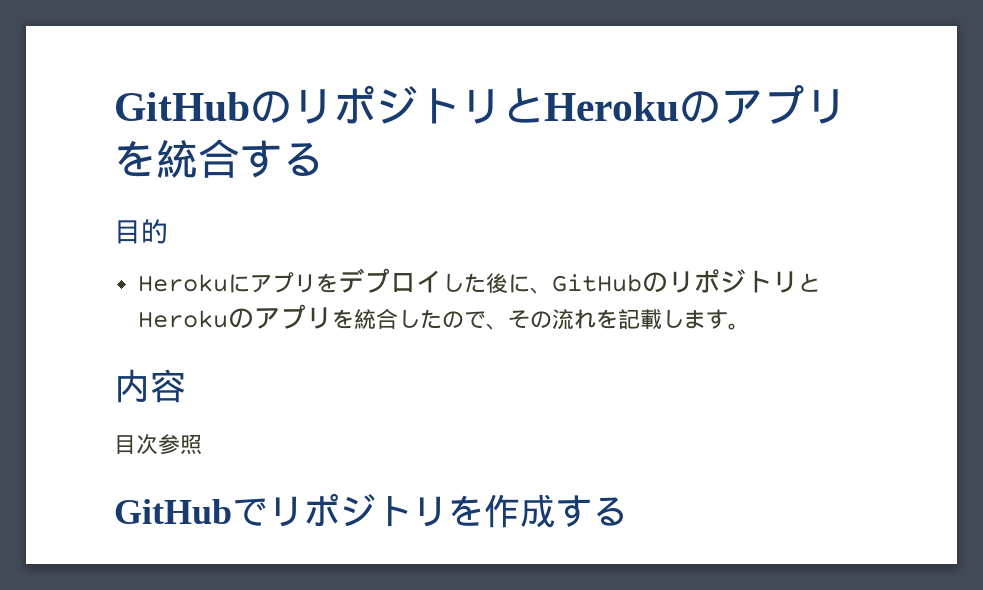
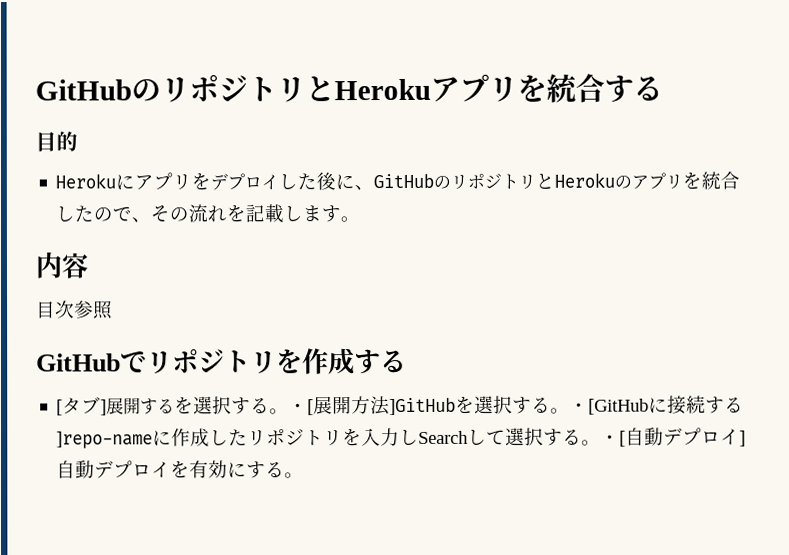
[114,85,721,124] GitHubのリポジトリとHerokuの -> [35,74,431,103] GitHubのリポジトリとHeroku
(628, 511) none -> [56,395,745,416] [56,427,747,449] [56,460,305,479] // [タブ]展開するを選択する。・[展開方法]GitHubを選択する。・[GitHubに接続する]repo-nameに作成したリポジトリを入力しSearchして選択する。・[自動デプロイ]自動デプロイを有効にする。

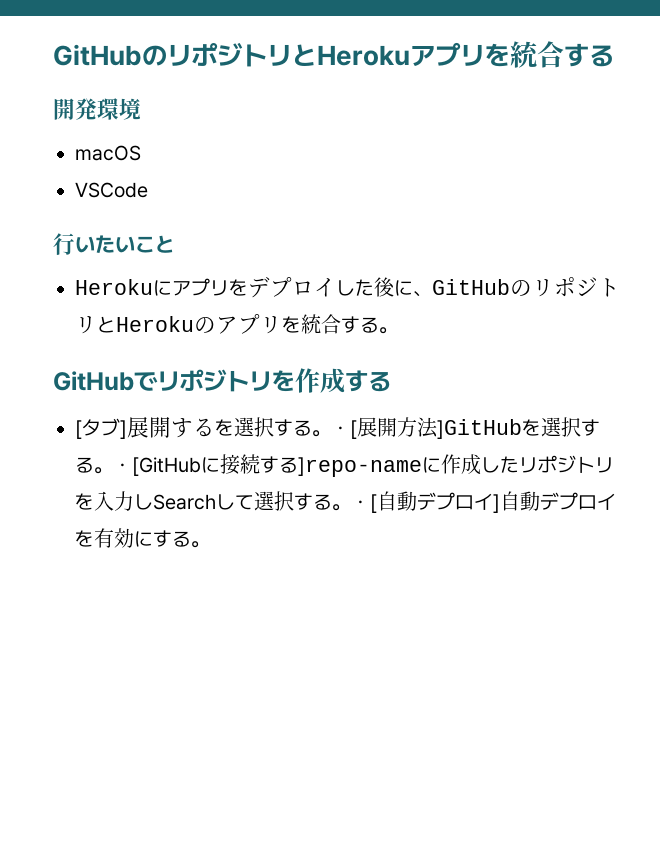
[35,131,78,152] 目的 -> [53,98,141,120] [75,145,141,161] [75,182,148,198] [53,233,175,255] 開発環境 // macOS // VSCode // 行いたいこと
[55,204,361,224] [35,252,89,279] [36,300,113,320] したので、その流れを記載します。 // 内容 // 目次参照 -> [341,316,398,334] する。

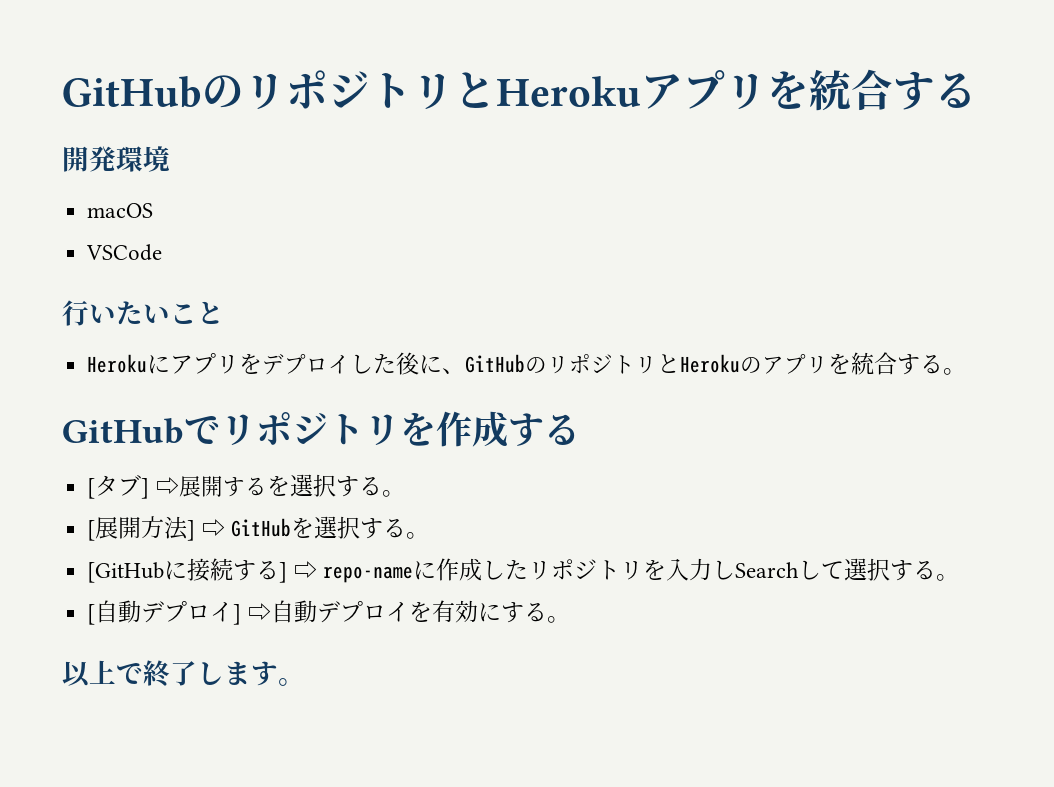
(127, 429) none -> [155,477,179,494] ⇨
[331,426,350,435] ・ -> (405, 493) //
[437,417,600,439] [75,457,132,474] ]GitHubを選択する。・ -> [187,516,429,541] ] ⇨ GitHubを選択する。 //
[298,457,422,477] ]repo-name -> [279,561,413,583] ] ⇨ repo-name
[351,500,370,509] ・ -> (959, 577) //
(500, 503) none -> [247,603,271,620] ⇨
(210, 544) none -> [62,660,305,687] // 以上で終了します。

